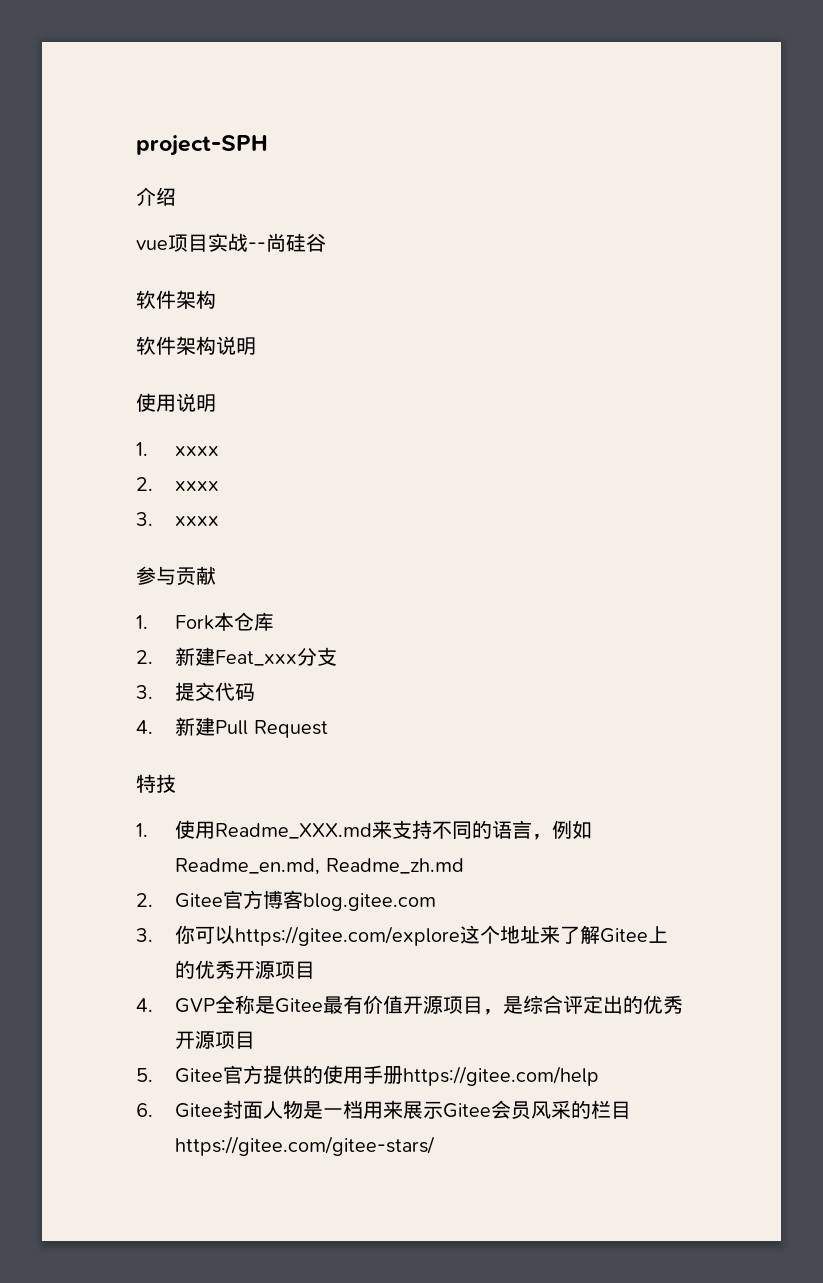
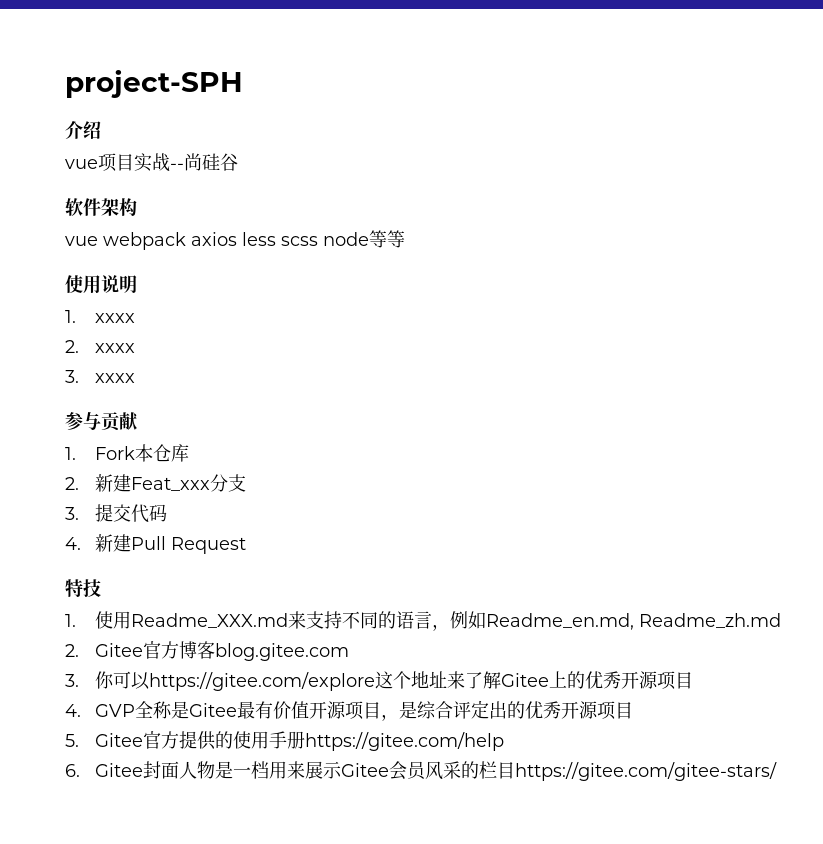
[136,336,256,355] 软件架构说明 -> [65,230,405,250] vue webpack axios less scss node等等

